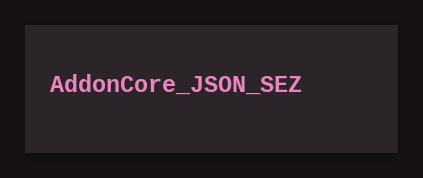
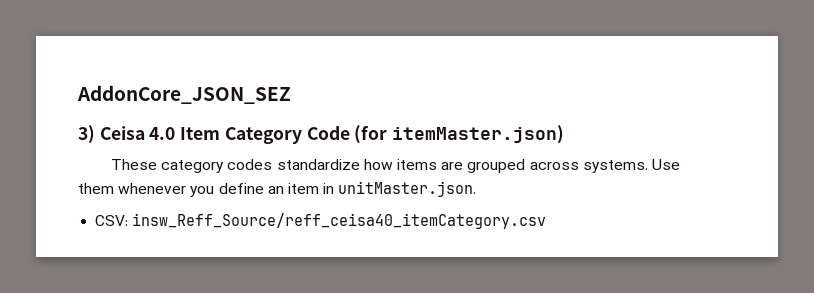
(302, 84) none -> [78,125,565,144] [111,159,680,173] [78,181,477,197] [95,213,547,229] // 3) Ceisa 4.0 Item Category Code (for itemMaster.json) // These category codes standardize how items are grouped across systems. Use them whenever you define an item in unitMaster.json. // CSV: insw_Reff_Source/reff_ceisa40_itemCategory.csv

